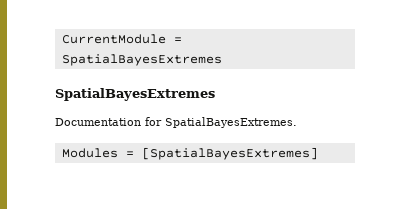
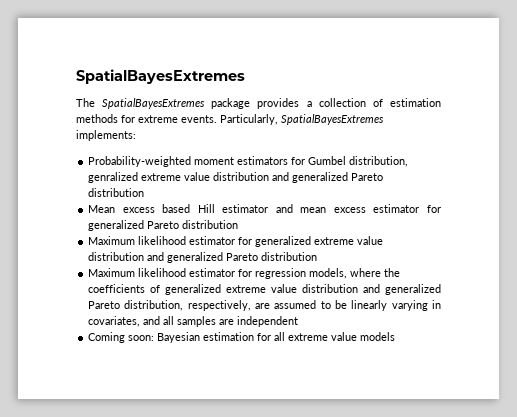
[61,34,182,44] [61,54,222,66] [55,88,215,101] [55,117,297,128] [61,147,318,160] CurrentModule = SpatialBayesExtremes // SpatialBayesExtremes // Documentation for SpatialBayesExtremes. // Modules = [SpatialBayesExtremes] -> [76,69,245,84] [76,98,441,109] [76,114,384,125] [76,130,136,141] [88,156,409,167] [88,172,384,183] [88,188,145,197] [88,204,441,213] [88,220,239,231] [88,236,384,247] [88,252,318,263] [88,268,401,279] [88,284,441,295] [88,300,441,311] [88,316,299,327] [88,332,396,343] SpatialBayesExtremes // The SpatialBayesExtremes package provides a collection of estimation methods for extreme events. Particularly, SpatialBayesExtremes implements: // Probability-weighted moment estimators for Gumbel distribution, genralized extreme value distribution and generalized Pareto distribution // Mean excess based Hill estimator and mean excess estimator for generalized Pareto distribution // Maximum likelihood estimator for generalized extreme value distribution and generalized Pareto distribution // Maximum likelihood estimator for regression models, where the coefficients of generalized extreme value distribution and generalized Pareto distribution, respectively, are assumed to be linearly varying in covariates, and all samples are independent // Coming soon: Bayesian estimation for all extreme value models

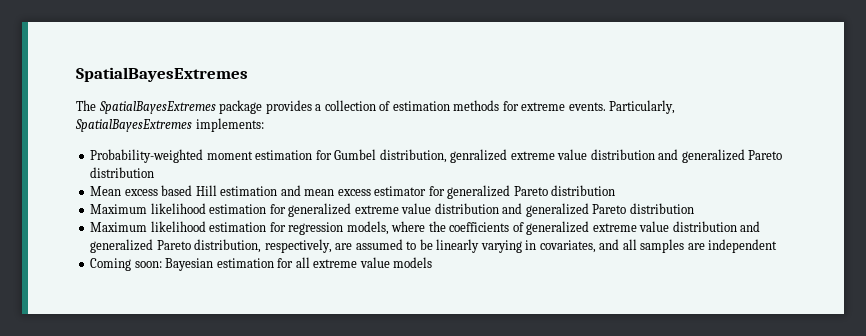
[237,156,289,165] estimators -> [255,150,313,160] estimation
[222,204,269,213] estimator -> [220,186,278,196] estimation
[189,236,236,245] estimator -> [209,204,267,214] estimation
[189,268,236,277] estimator -> [209,222,267,232] estimation

